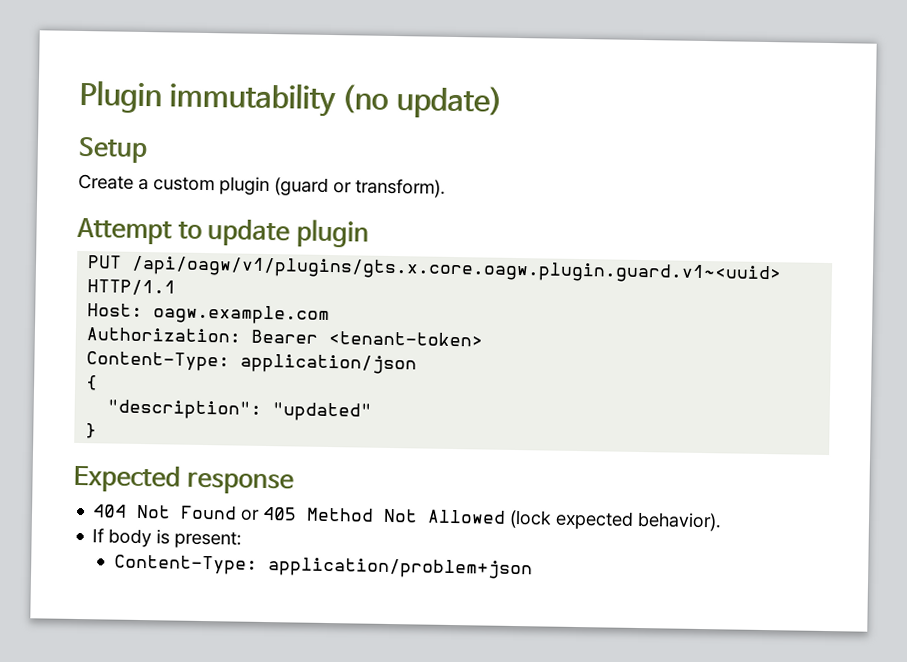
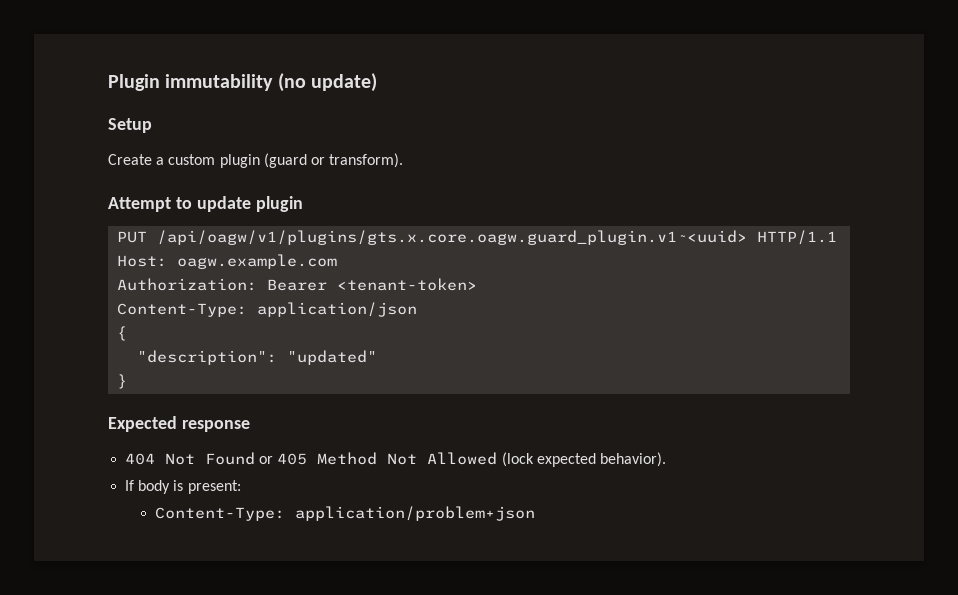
[131,255,783,285] /api/oagw/v1/plugins/gts.x.core.oagw.plugin.guard.v1~<uuid> -> [157,230,748,245] /api/oagw/v1/plugins/gts.x.core.oagw.guard_plugin.v1~<uuid>

